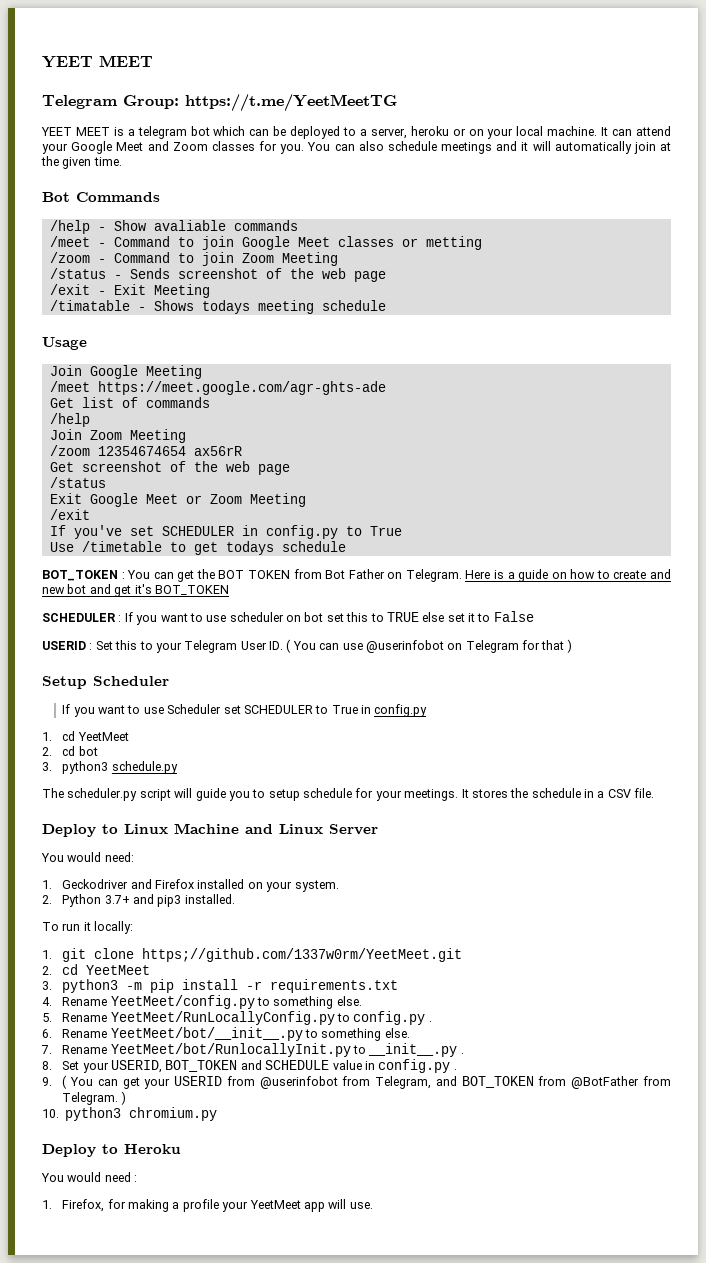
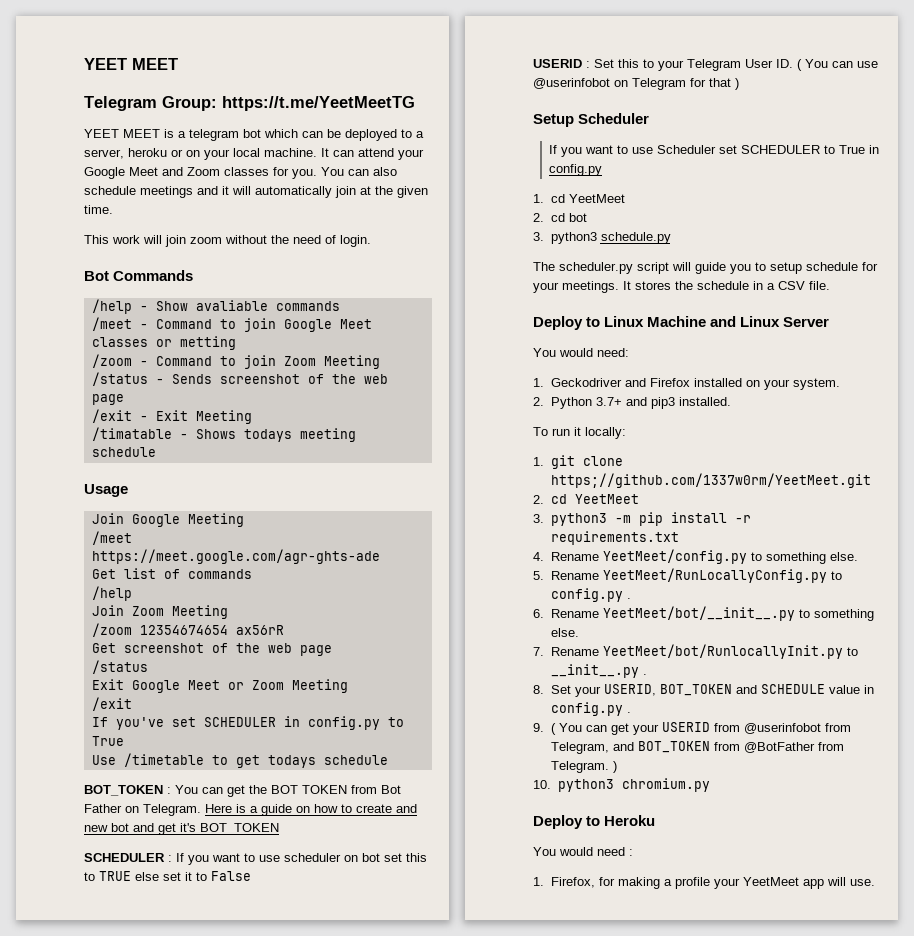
(122, 161) none -> [84,235,371,247] // This work will join zoom without the need of login.

